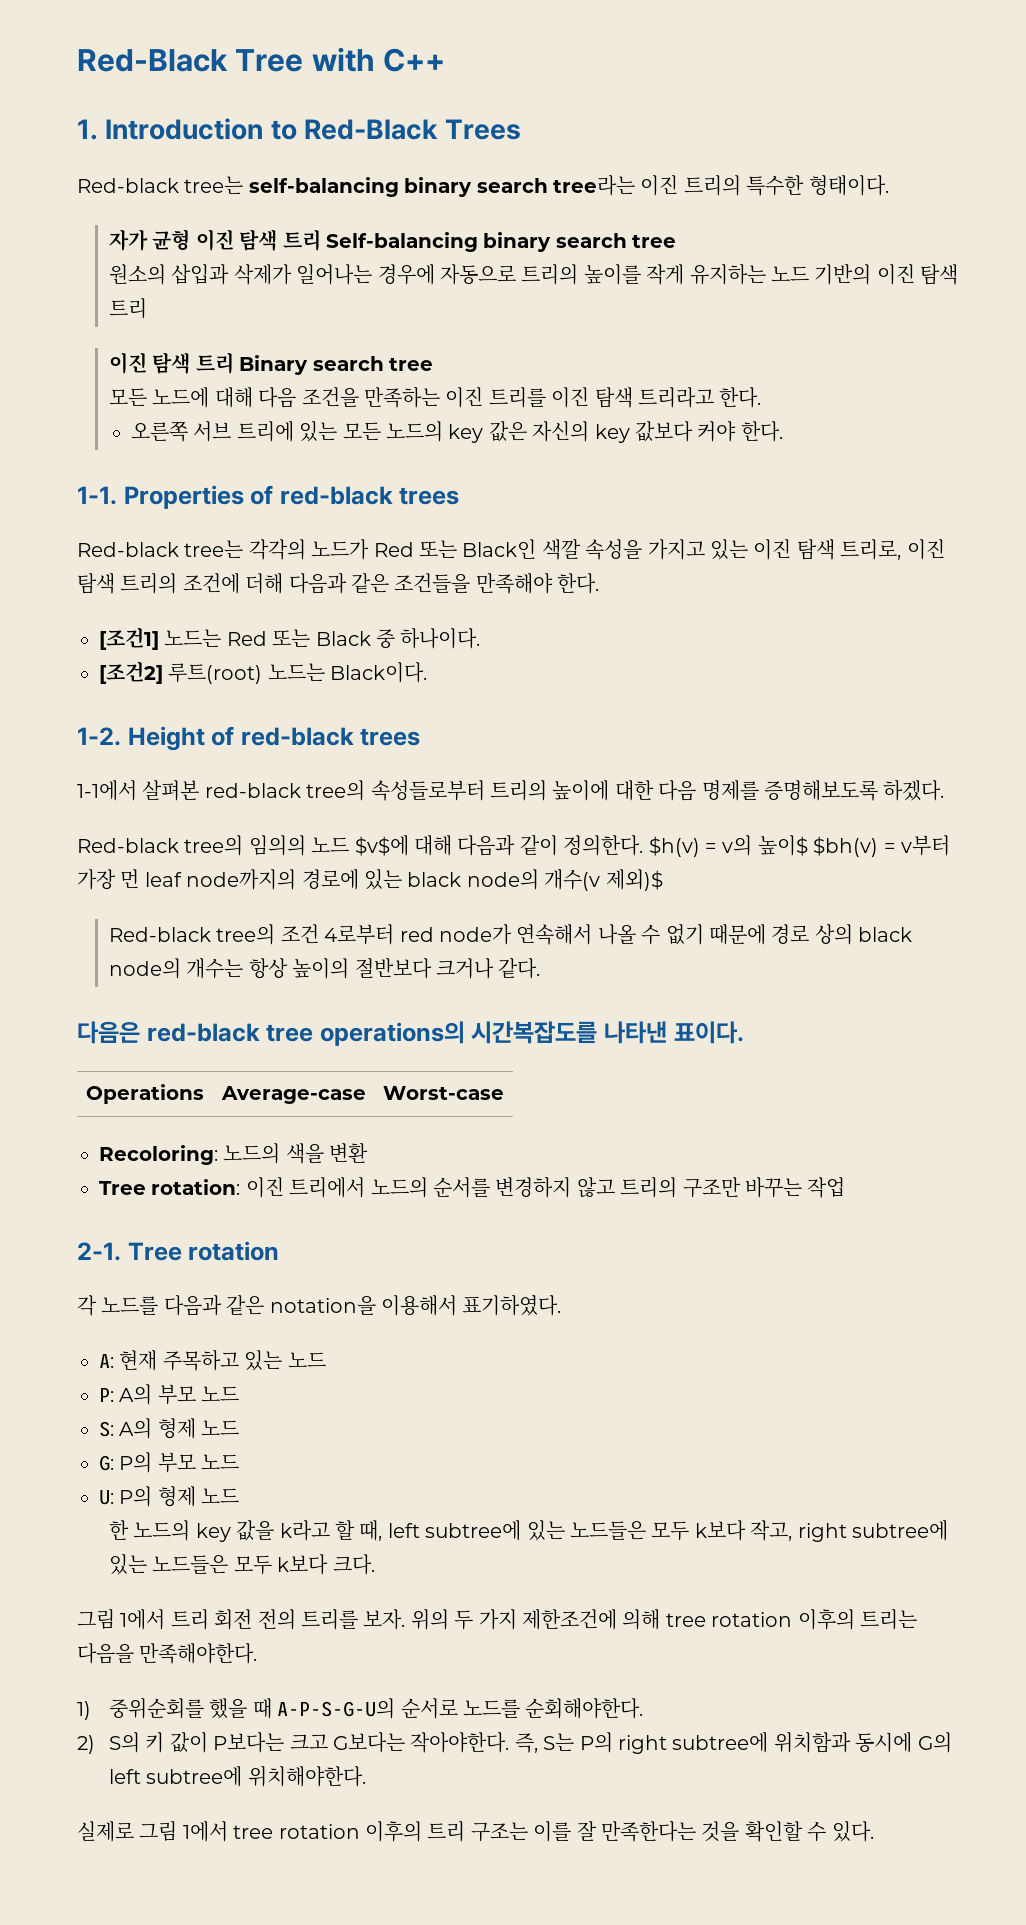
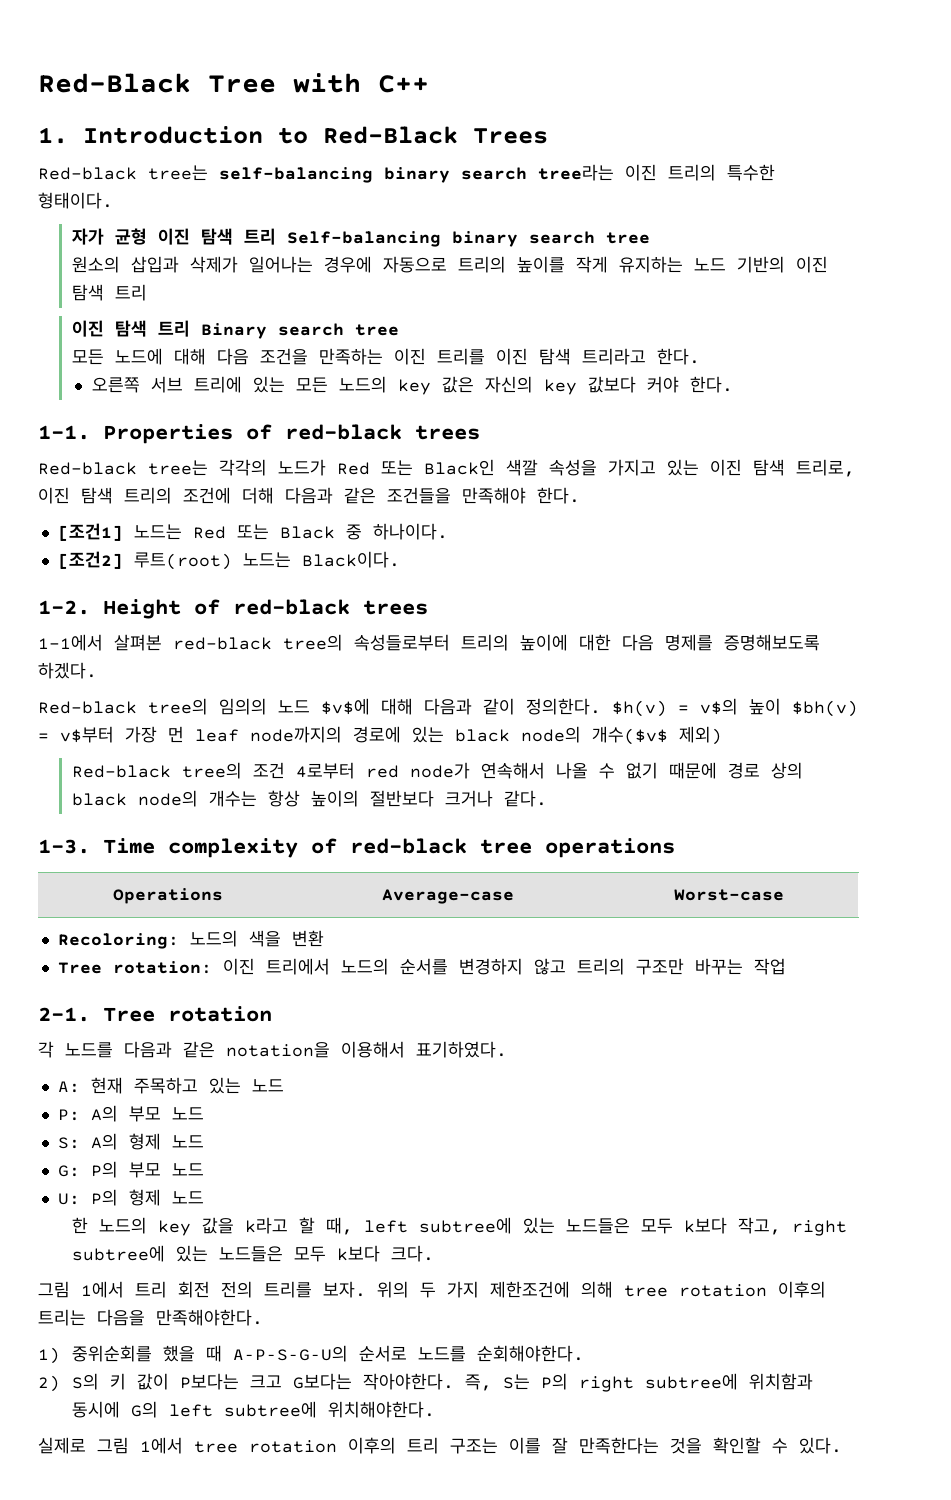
[722,835,808,856] v의 높이$ -> [700,698,781,715] v$의 높이
[900,835,950,856] v부터 -> [60,726,114,743] v$부터
[544,869,663,891] 개수(v 제외)$ -> [592,726,722,745] 개수($v$ 제외)
[77,1021,744,1046] 다음은 red-black tree operations의 시간복잡도를 나타낸 표이다. -> [38,838,675,858] 1-3. Time complexity of red-black tree operations

